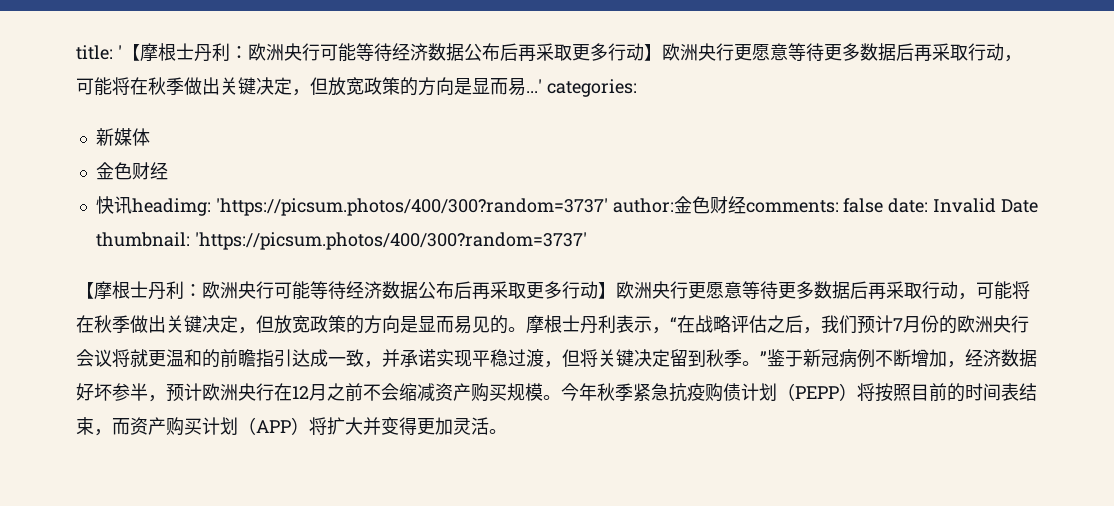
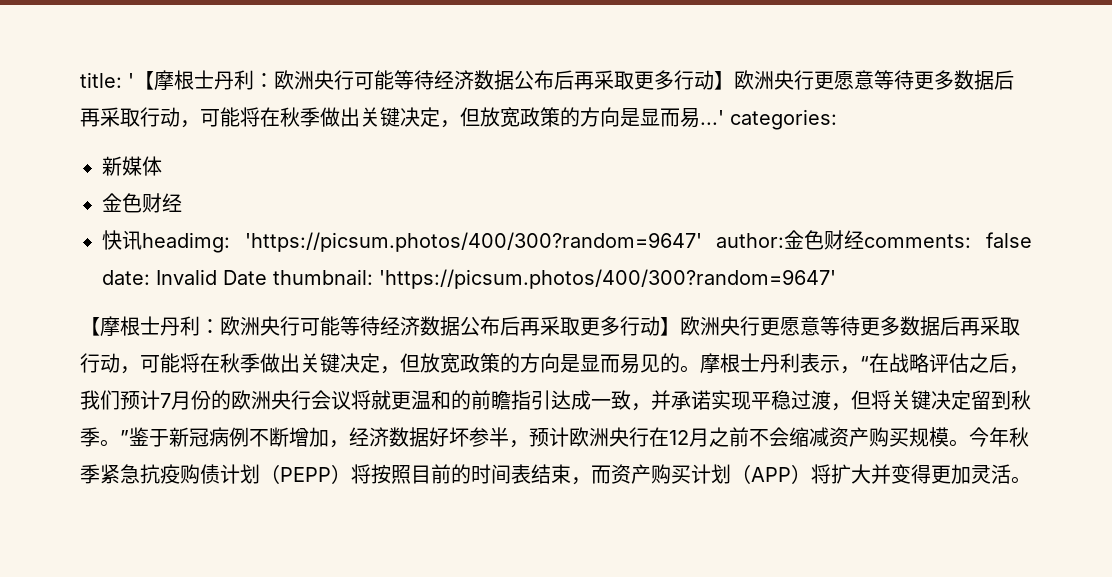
[215,198,608,216] 'https://picsum.photos/400/300?random=3737' -> [244,232,702,252] 'https://picsum.photos/400/300?random=9647'
[194,232,587,250] 'https://picsum.photos/400/300?random=3737' -> [379,269,836,289] 'https://picsum.photos/400/300?random=9647'

